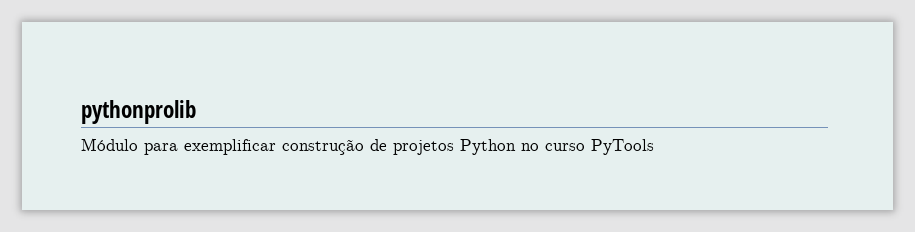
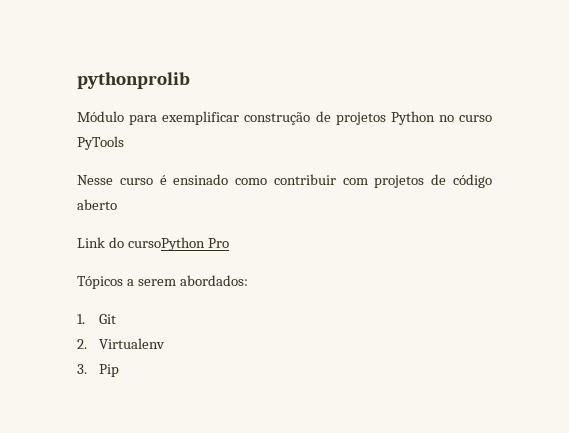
(654, 147) none -> [77,174,492,188] [77,199,117,210] [77,237,229,251] [77,275,248,289] [77,314,116,324] [77,338,165,349] [77,364,119,377] // Nesse curso é ensinado como contribuir com projetos de código aberto // Link do cursoPython Pro // Tópicos a serem abordados: // 1. Git // 2. Virtualenv // 3. Pip

